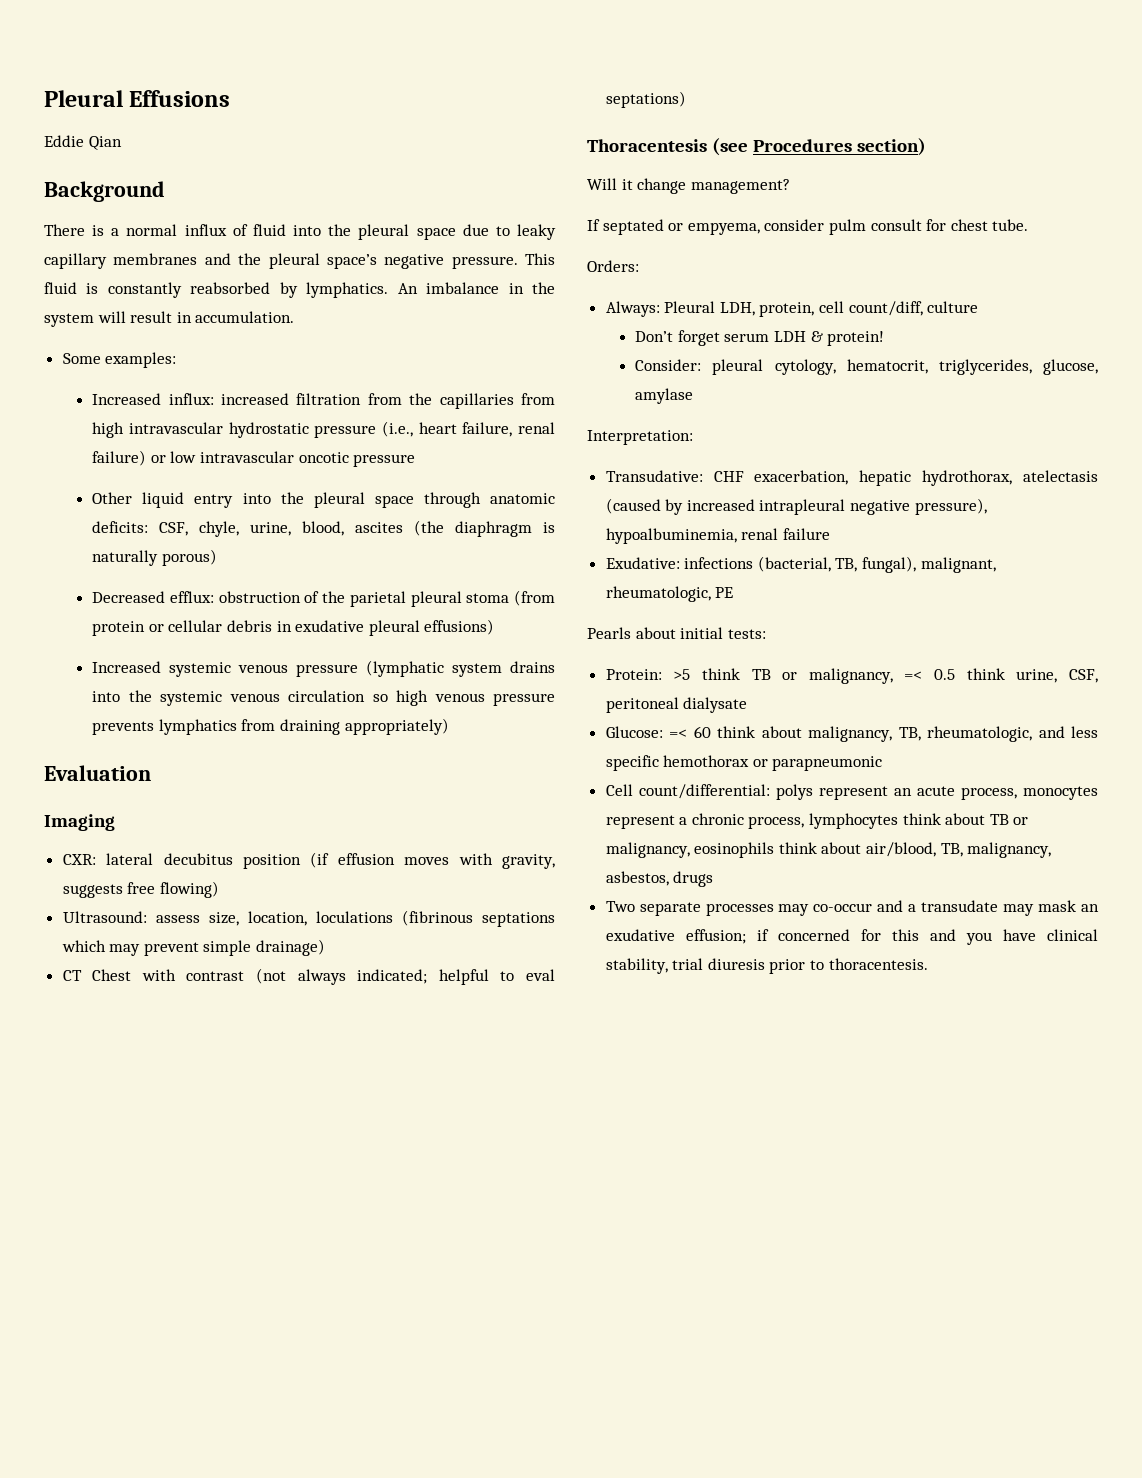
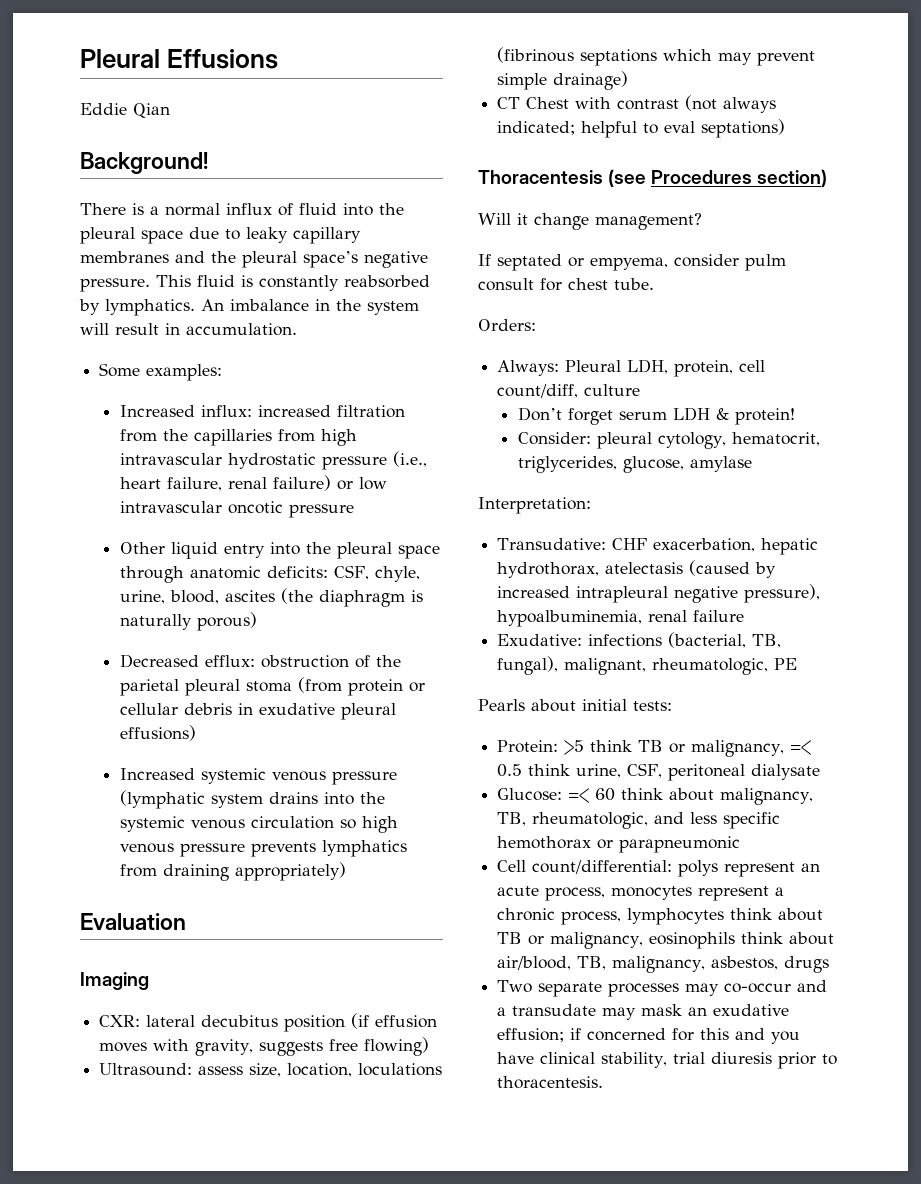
[44,181,165,202] Background -> [80,152,208,174] Background!

